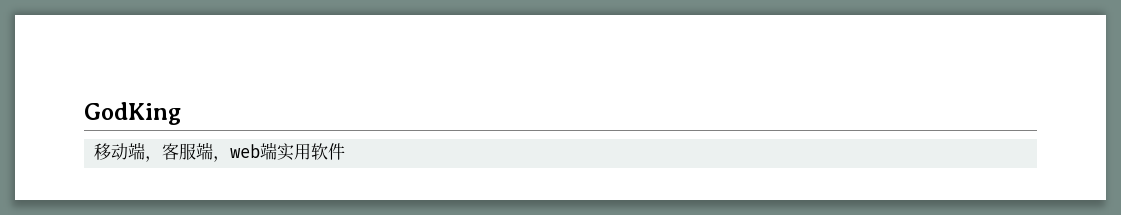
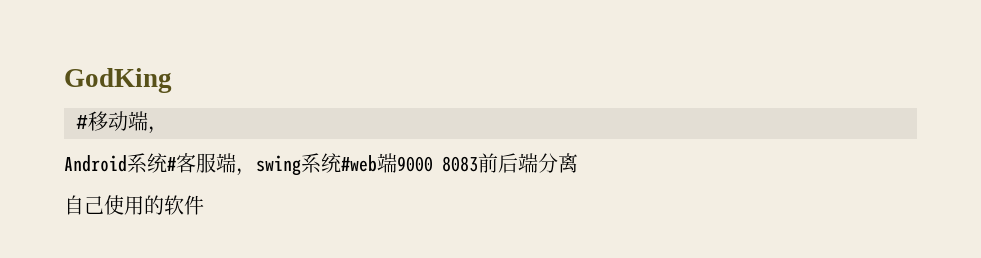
(181, 113) none -> [76,115,88,129] #
[162,142,312,162] 客服端，web端实用 -> [64,153,578,176] [64,195,164,215] // Android系统#客服端，swing系统#web端9000 8083前后端分离 // 自己使用的

